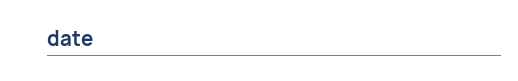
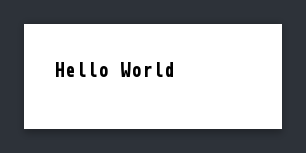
[47,30,93,46] date -> [54,62,175,77] Hello World

